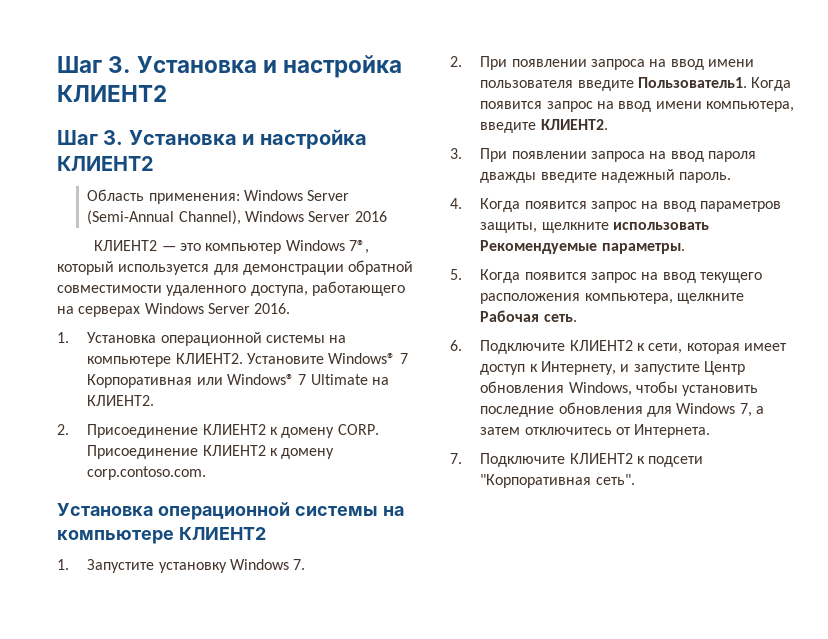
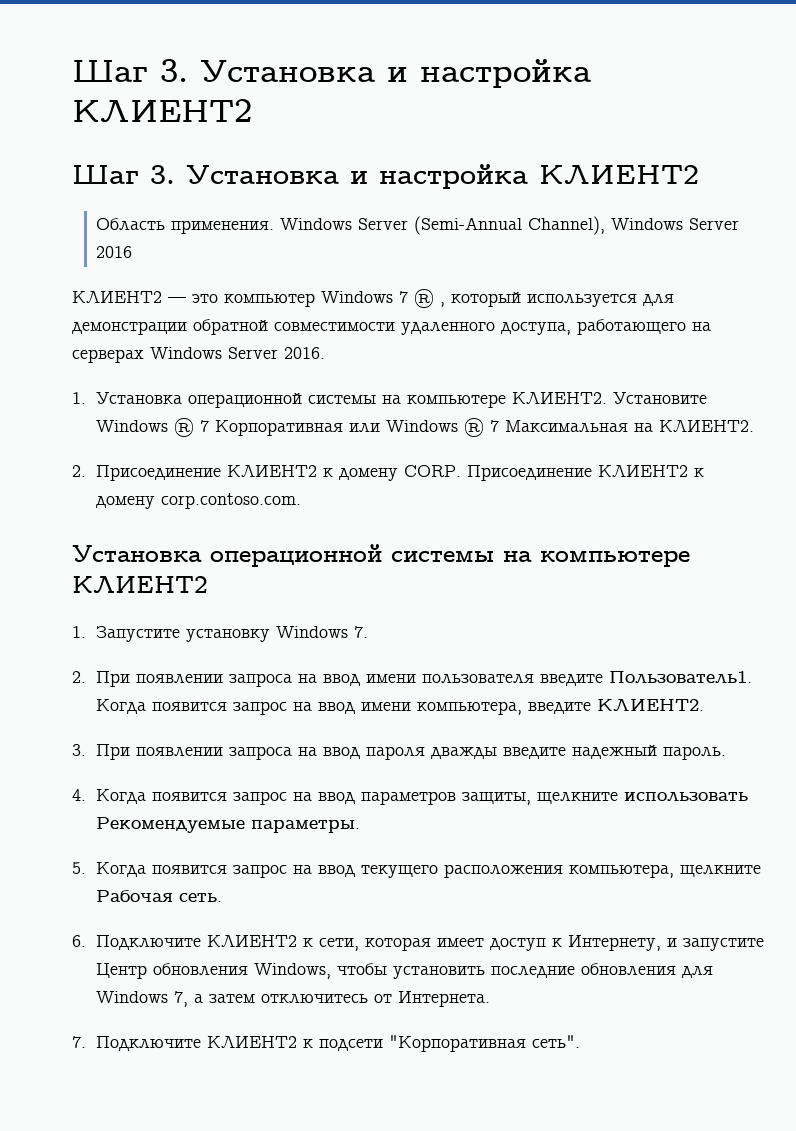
[148,193,240,204] применения: -> [171,220,275,234] применения.
[349,240,370,254] 7®, -> [399,289,445,308] 7 ® ,
[328,353,396,364] Windows® -> [96,418,195,437] Windows ®
[227,374,368,385] Windows® 7 Ultimate -> [386,418,629,437] Windows ® 7 Максимальная

